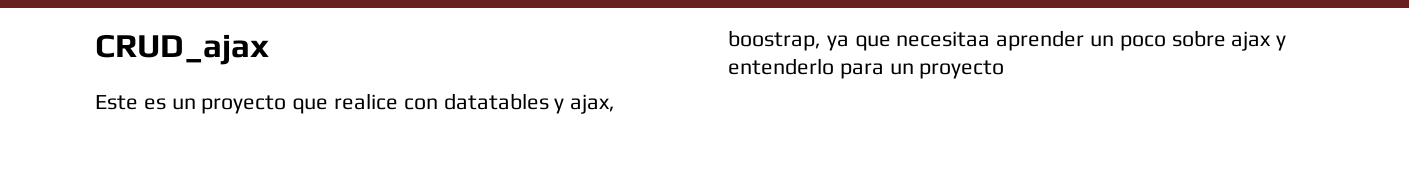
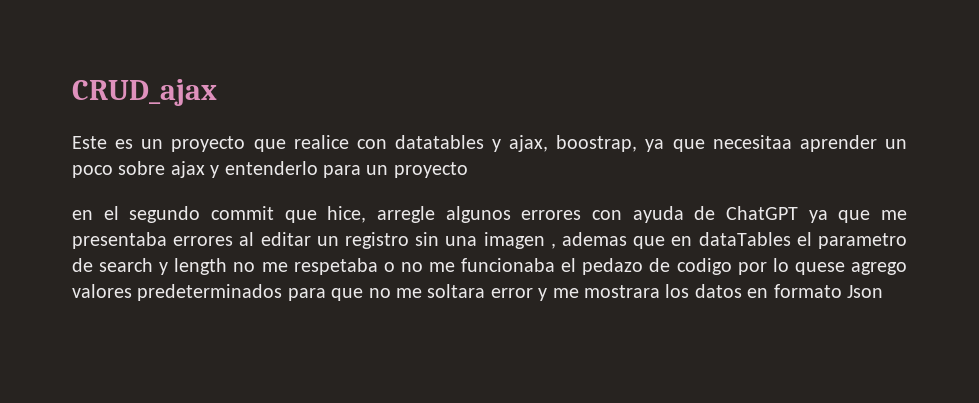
(1005, 69) none -> [72,206,907,223] [72,232,908,249] [72,258,907,275] [72,284,883,301] // en el segundo commit que hice, arregle algunos errores con ayuda de ChatGPT ya que me presentaba errores al editar un registro sin una imagen , ademas que en dataTables el parametro de search y length no me respetaba o no me funcionaba el pedazo de codigo por lo quese agrego valores predeterminados para que no me soltara error y me mostrara los datos en formato Json

